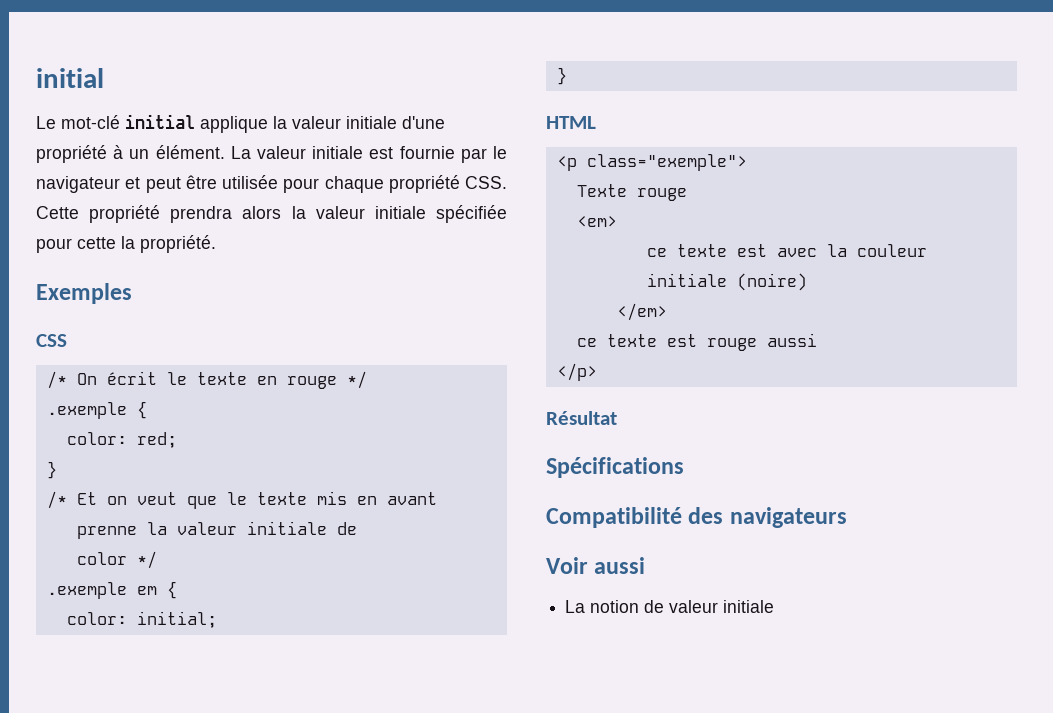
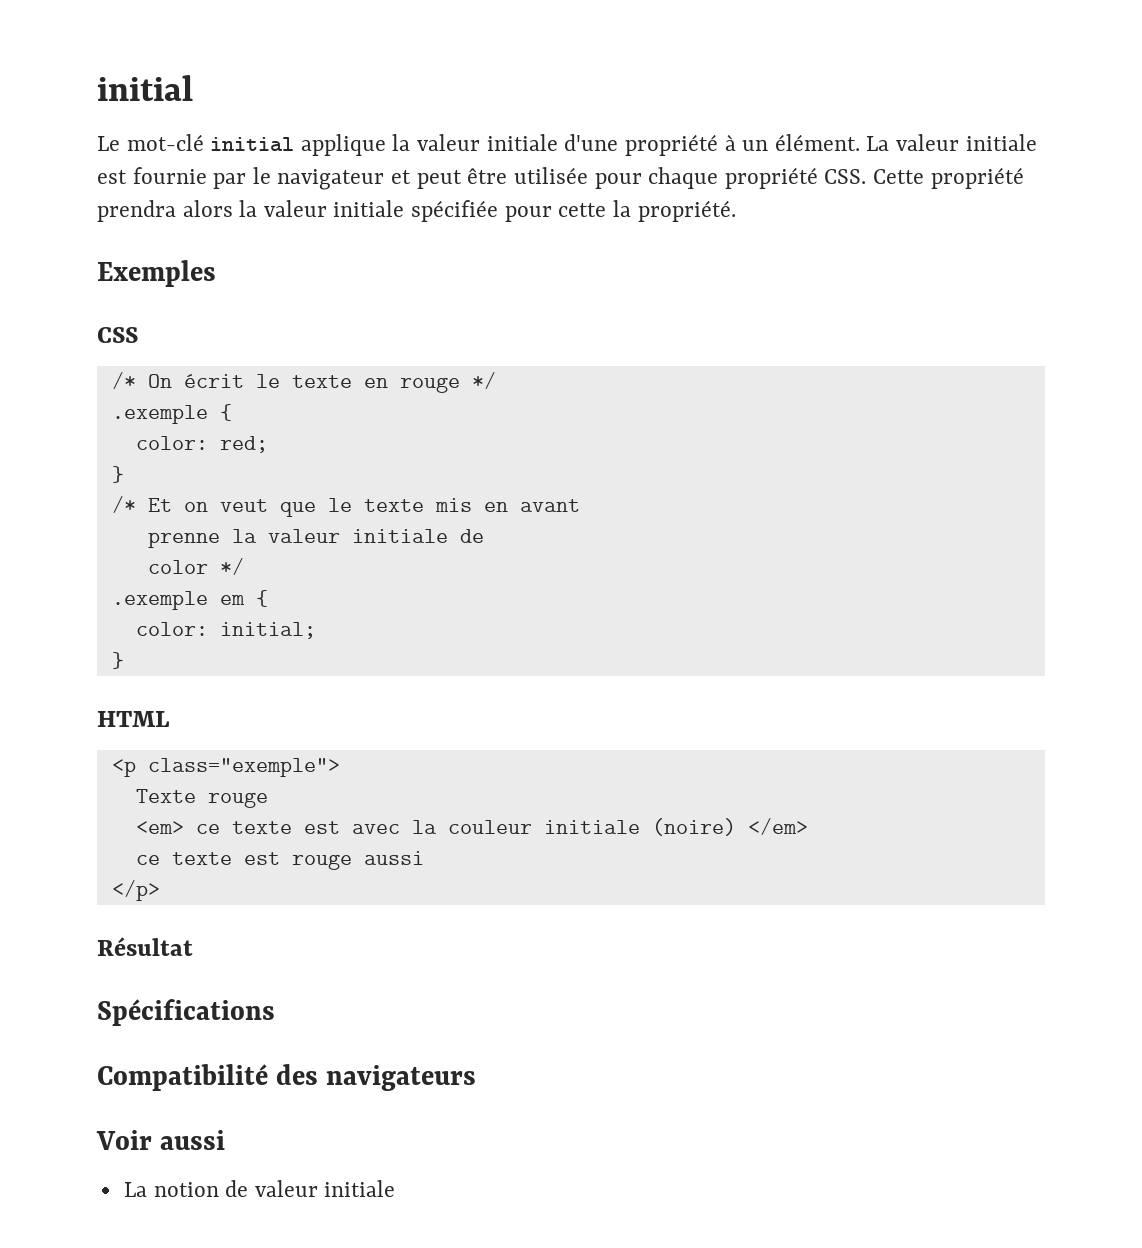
(617, 221) // -> (184, 827) none
(807, 282) // -> (736, 827) none

